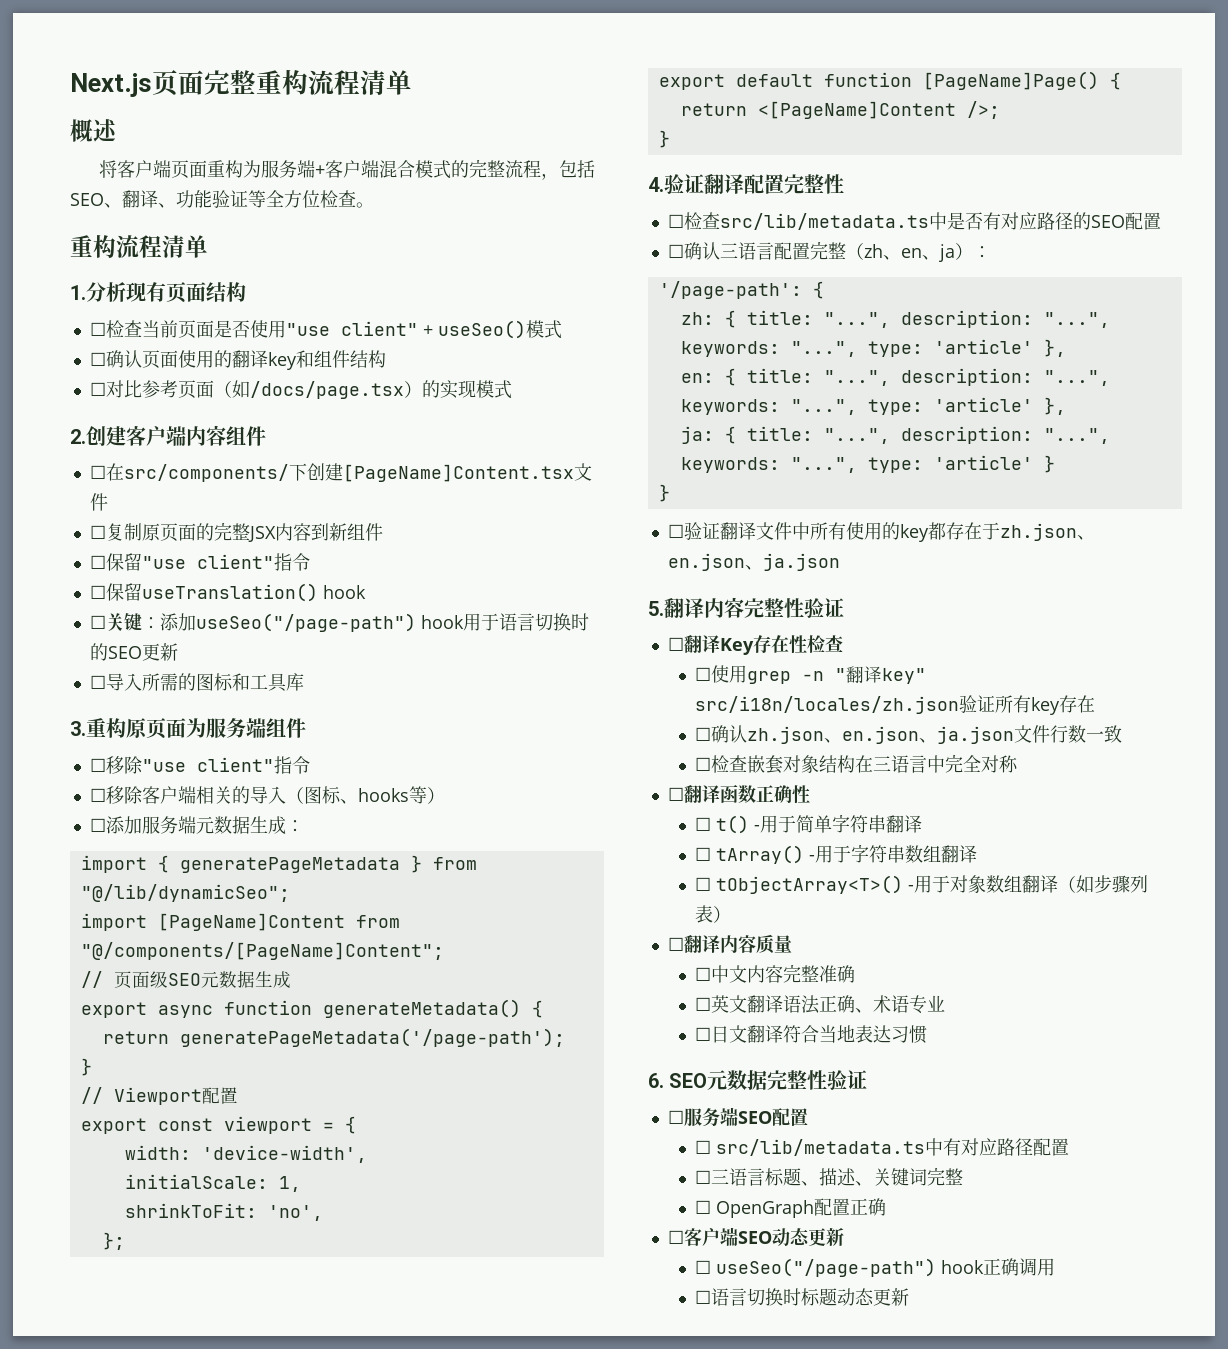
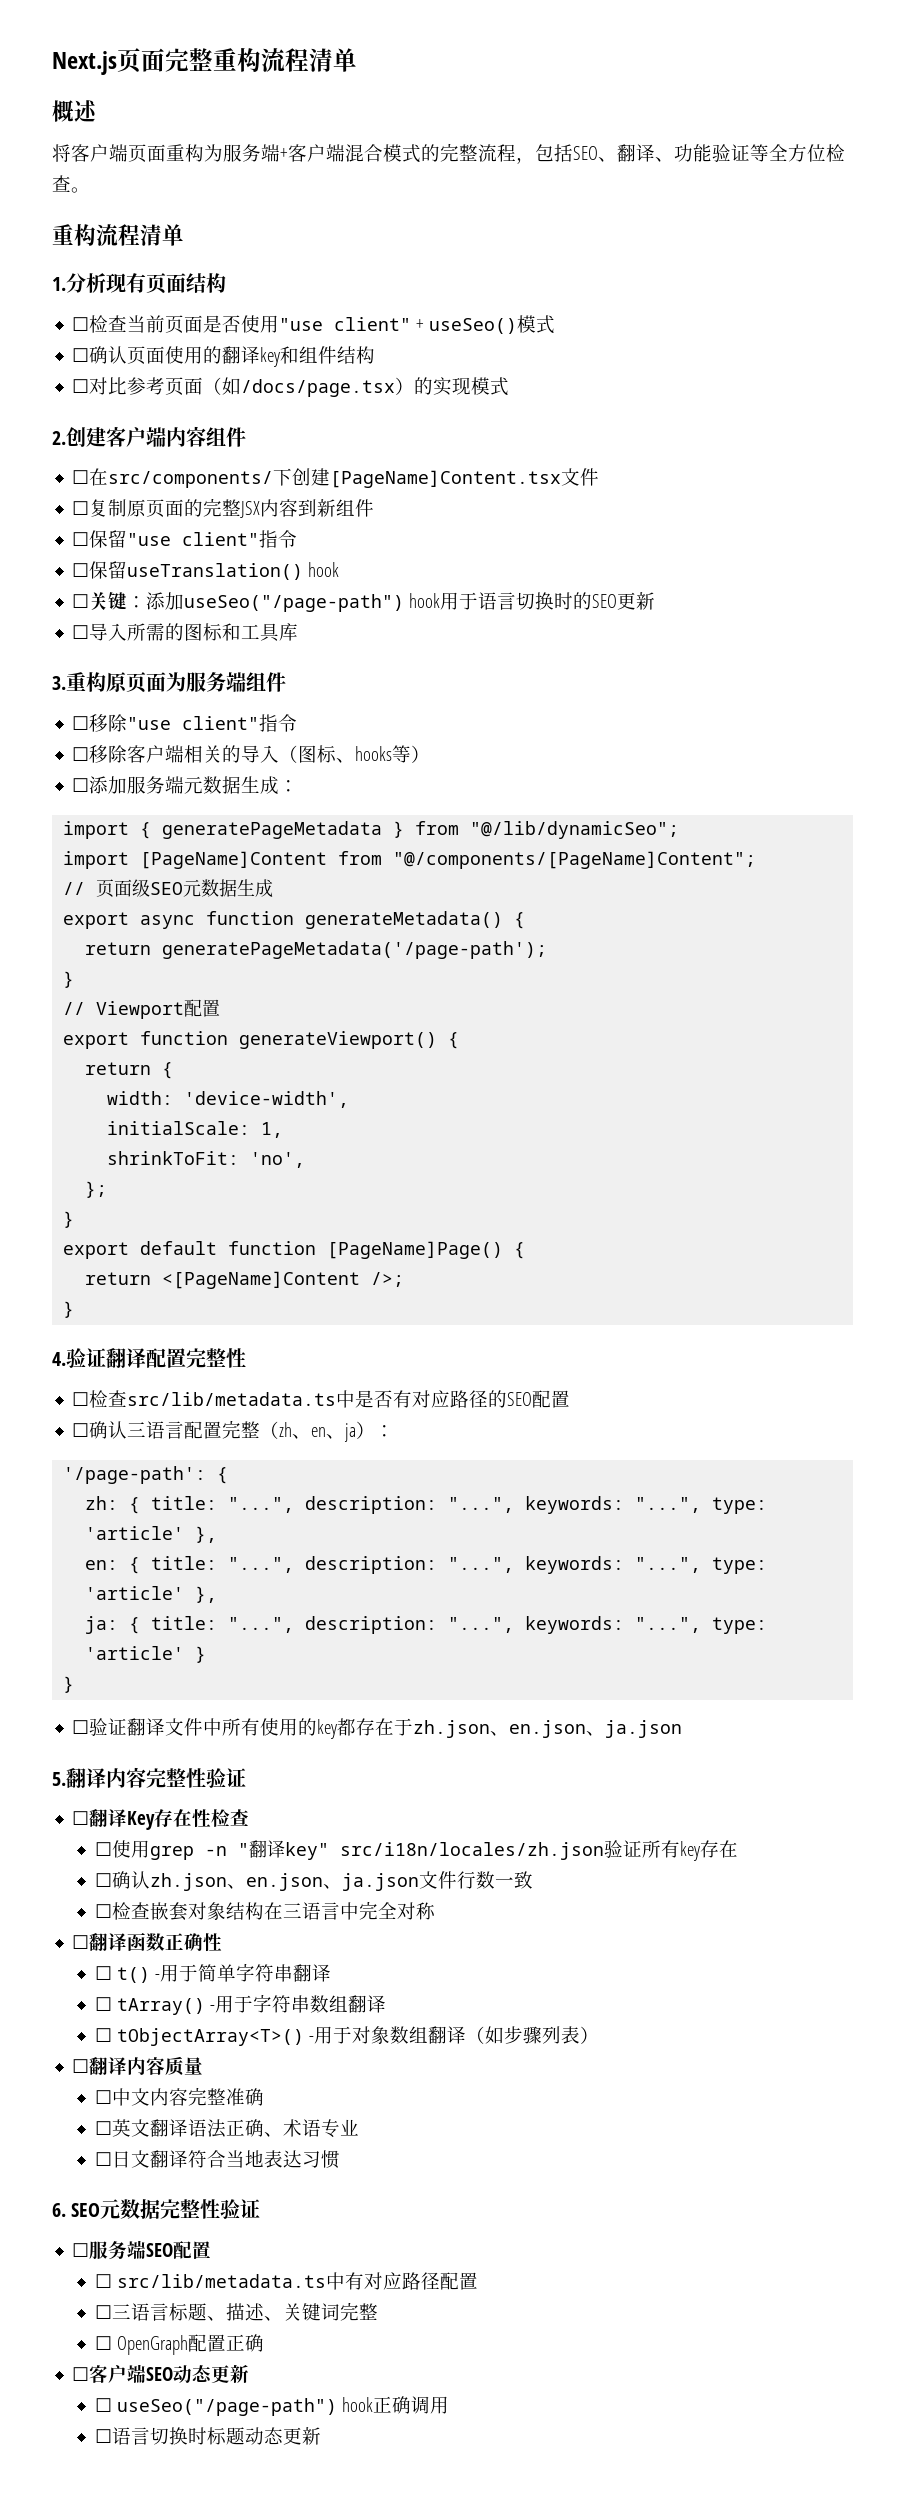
[157,1116,334,1134] const viewport = -> [140,1031,460,1049] [85,1062,152,1075] function generateViewport() { // return
(125, 1241) none -> [63,1211,75,1228] // }

